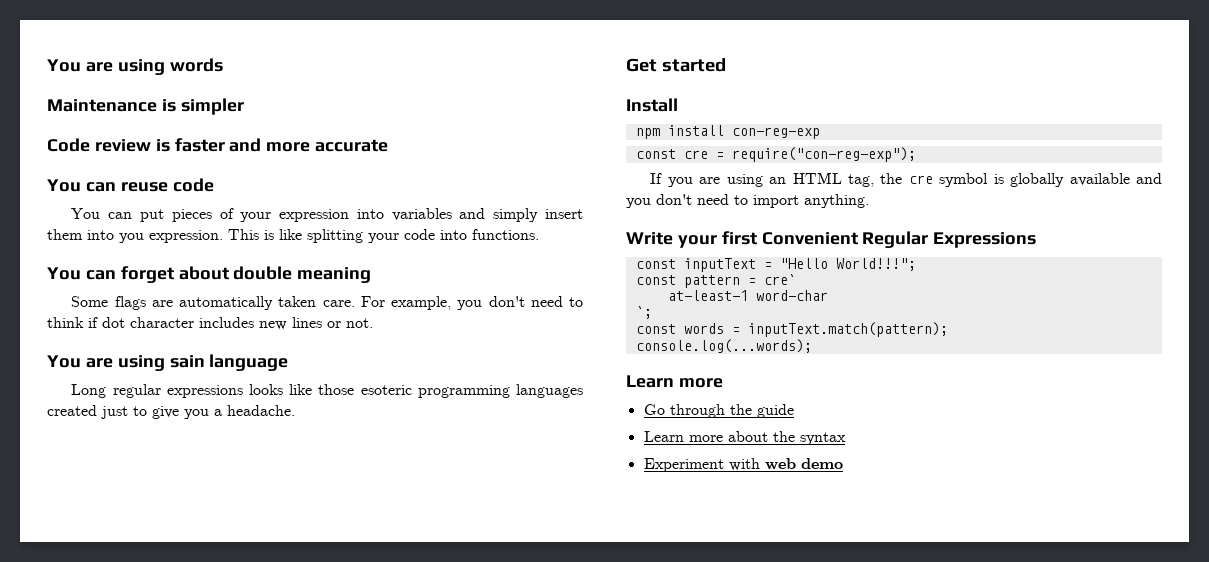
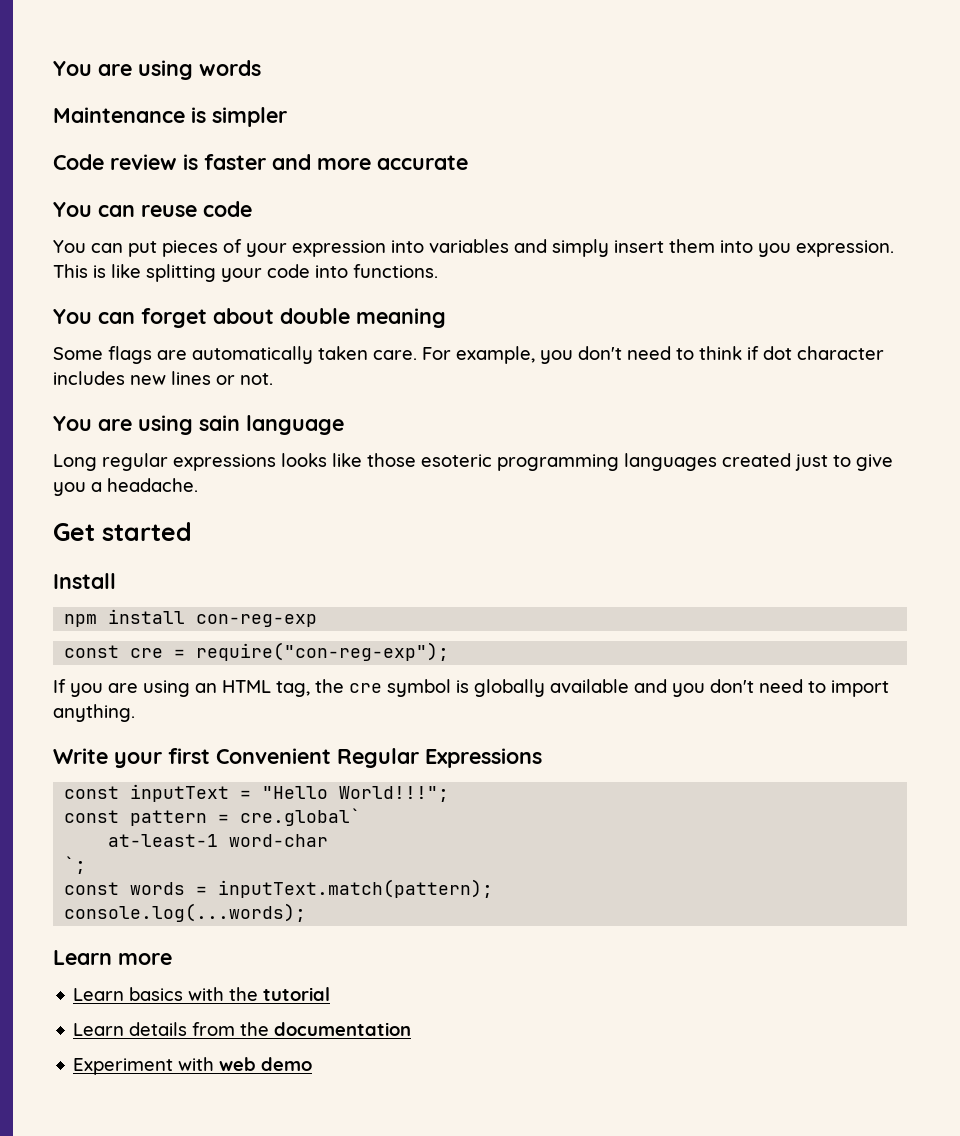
[763,274,796,285] cre` -> [240,808,362,826] cre.global`
[643,404,794,418] [643,431,846,445] Go through the guide // Learn more about the syntax -> [73,987,331,1001] [73,1022,412,1036] Learn basics with the tutorial // Learn details from the documentation

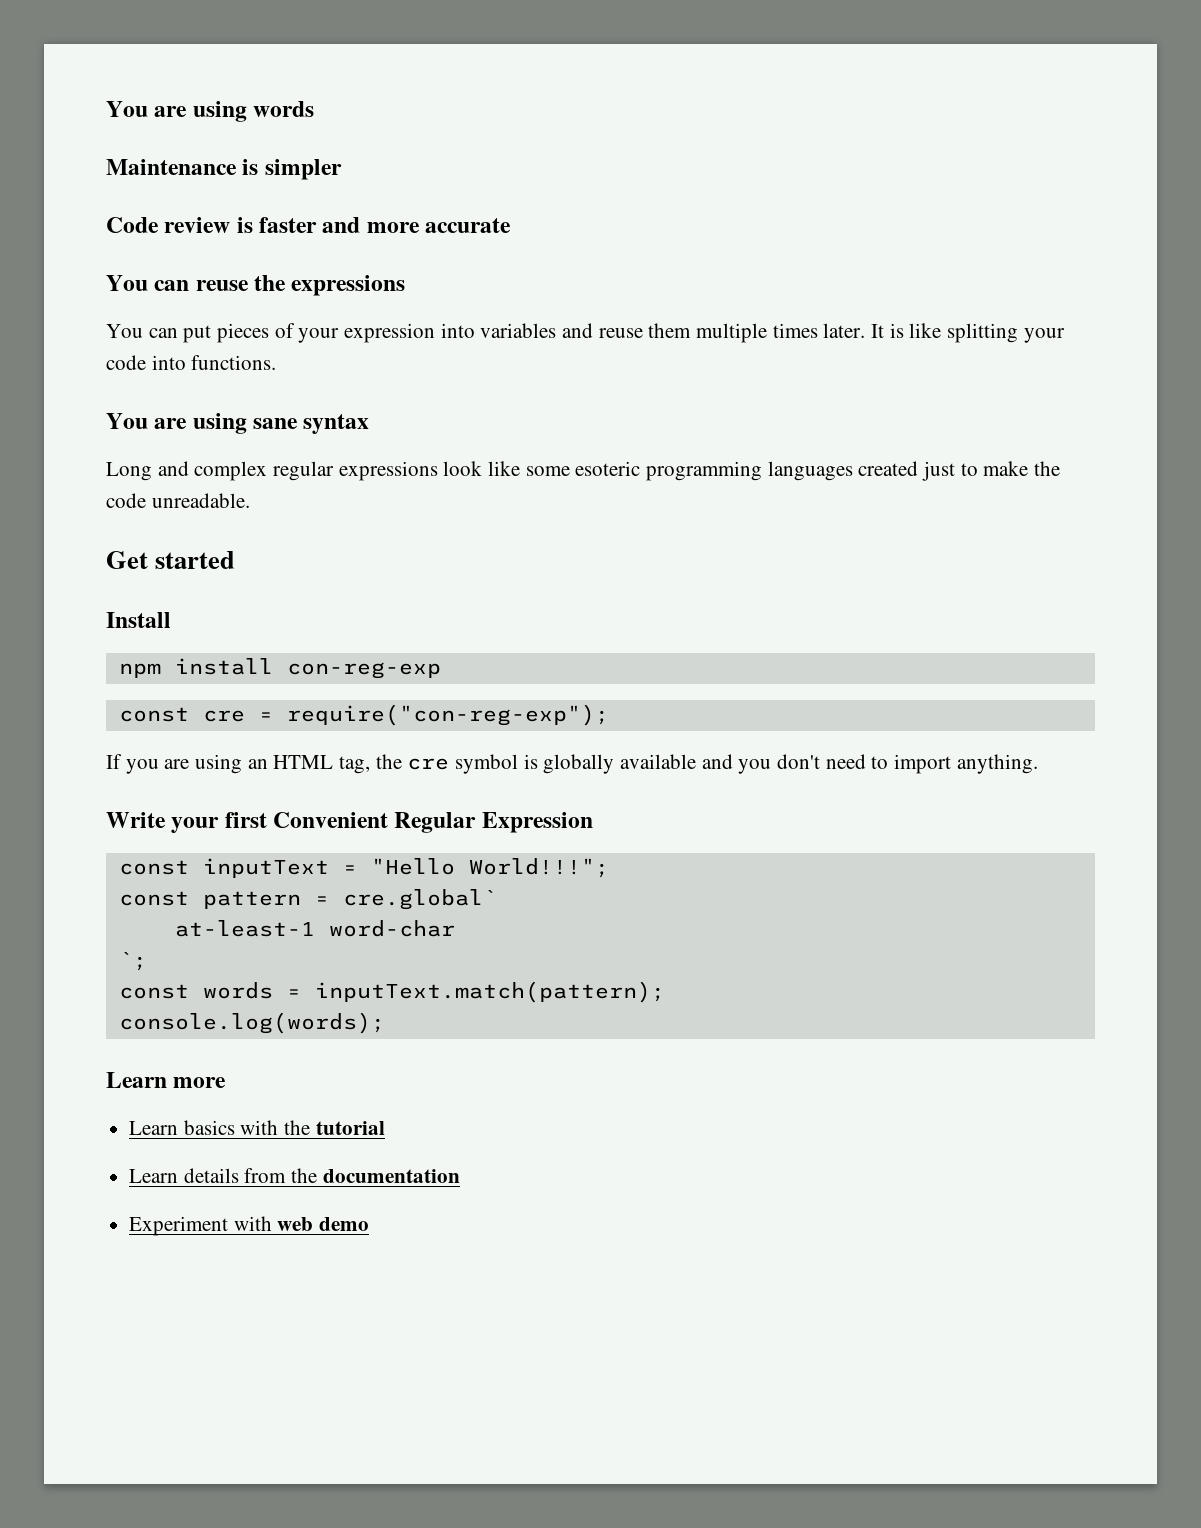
[203,201,252,217] code -> [254,275,406,296] the expressions
[552,239,894,257] [53,264,88,278] simply insert them into you expression. This -> [598,323,885,343] reuse them multiple times later. It
[53,308,446,328] [53,346,884,364] [53,371,273,385] [53,415,344,435] // You can forget about double meaning // Some flags are automatically taken care. For example, you don't need to think if dot character includes new lines or not. // You are using sain language -> [106,413,370,434] // You are using sane syntax
[102,453,416,471] regular expressions looks like those -> [157,461,570,481] and complex regular expressions look like some
[856,454,893,471] [53,478,198,496] give you a headache. -> [983,461,1061,476] [106,493,250,508] make the code unreadable.
[425,748,542,768] Expressions -> [481,812,593,833] Expression
[64,903,307,922] console.log(...words); -> [118,1012,385,1034] console.log(words);

